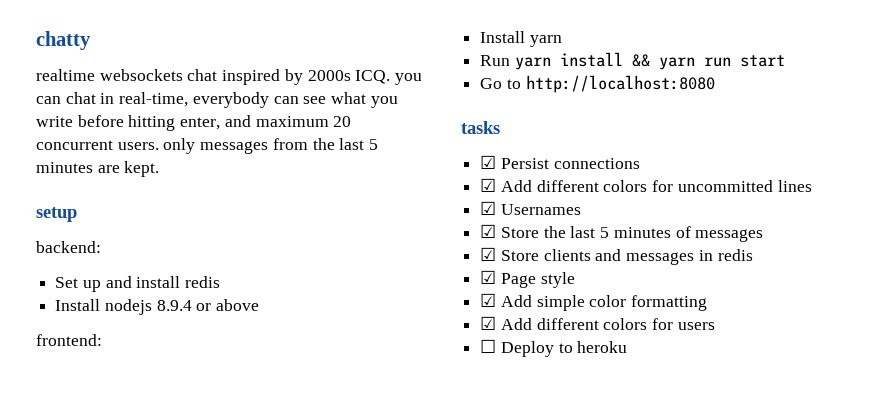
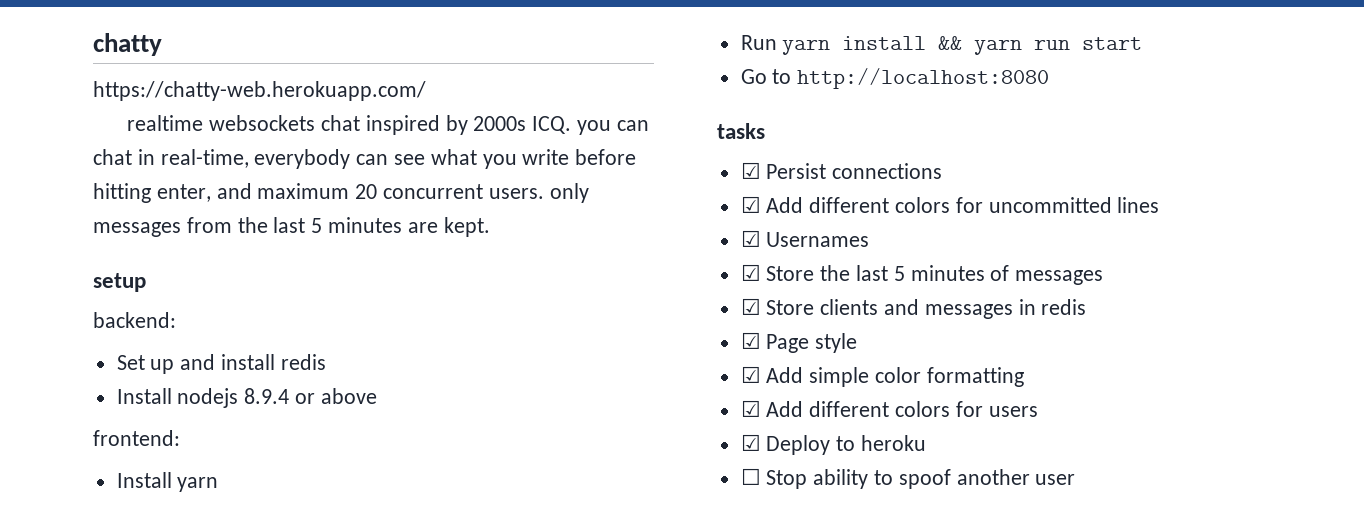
(91, 40) none -> [93,81,426,101] // https://chatty-web.herokuapp.com/
[480,339,497,353] ☐ -> [740,434,761,451] ☑
(628, 347) none -> [740,468,1076,489] // ☐ Stop ability to spoof another user

